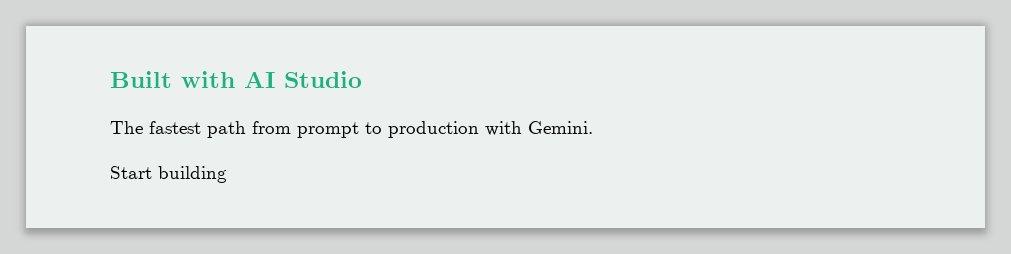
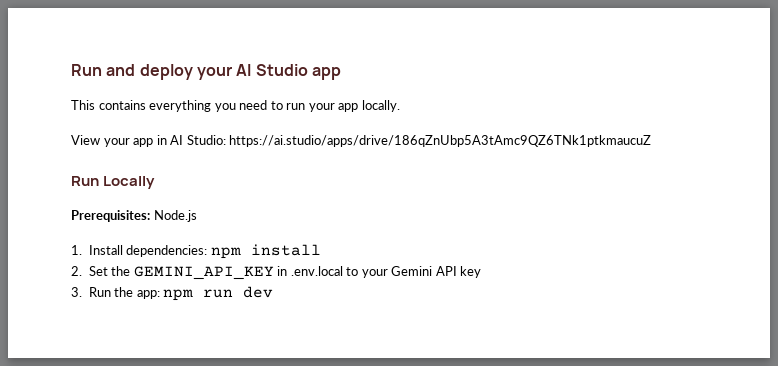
[110,71,362,88] [110,121,593,138] [110,166,227,183] Built with AI Studio // The fastest path from prompt to production with Gemini. // Start building -> [71,64,341,80] [71,100,400,112] [71,135,652,147] [71,176,156,189] [71,210,197,222] [71,244,321,259] [71,266,482,280] [71,286,274,301] Run and deploy your AI Studio app // This contains everything you need to run your app locally. // View your app in AI Studio: https://ai.studio/apps/drive/186qZnUbp5A3tAmc9QZ6TNk1ptkmaucuZ // Run Locally // Prerequisites: Node.js // 1. Install dependencies: npm install // 2. Set the GEMINI_API_KEY in .env.local to your Gemini API key // 3. Run the app: npm run dev

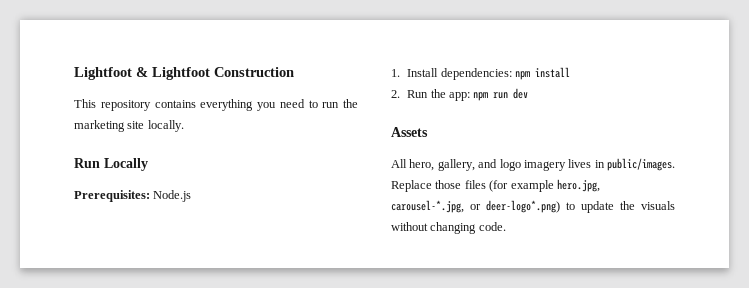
[71,64,341,80] Run and deploy your AI Studio app -> [74,67,294,80] Lightfoot & Lightfoot Construction
(95, 105) none -> [100,100,151,111] repository
[308,100,400,112] [71,135,652,147] your app locally. // View your app in AI Studio: https://ai.studio/apps/drive/186qZnUbp5A3tAmc9QZ6TNk1ptkmaucuZ -> [343,99,358,108] [74,120,184,132] the marketing site locally.
[88,266,482,280] [71,287,82,297] Set the GEMINI_API_KEY in .env.local to your Gemini API key // 3. -> (400, 94) none
(274, 292) none -> [391,127,428,137] [391,158,675,171] [391,179,600,192] [391,200,675,213] [391,222,506,234] // Assets // All hero, gallery, and logo imagery lives in public/images. Replace those files (for example hero.jpg, carousel-*.jpg, or deer-logo*.png) to update the visuals without changing code.

